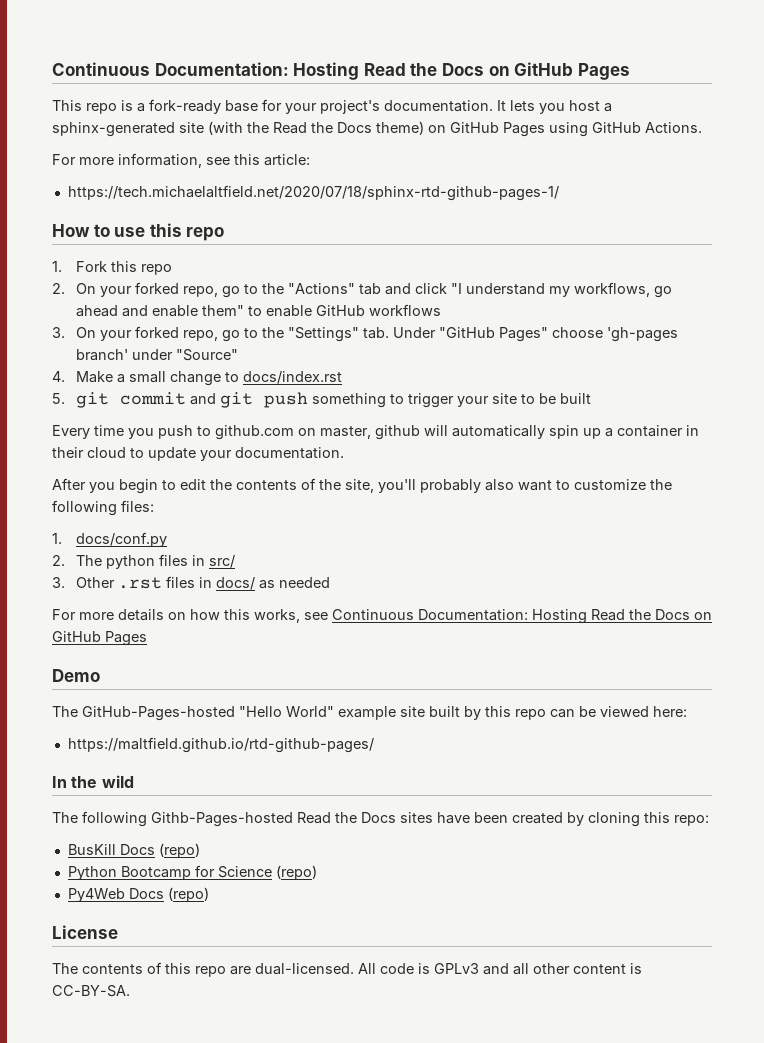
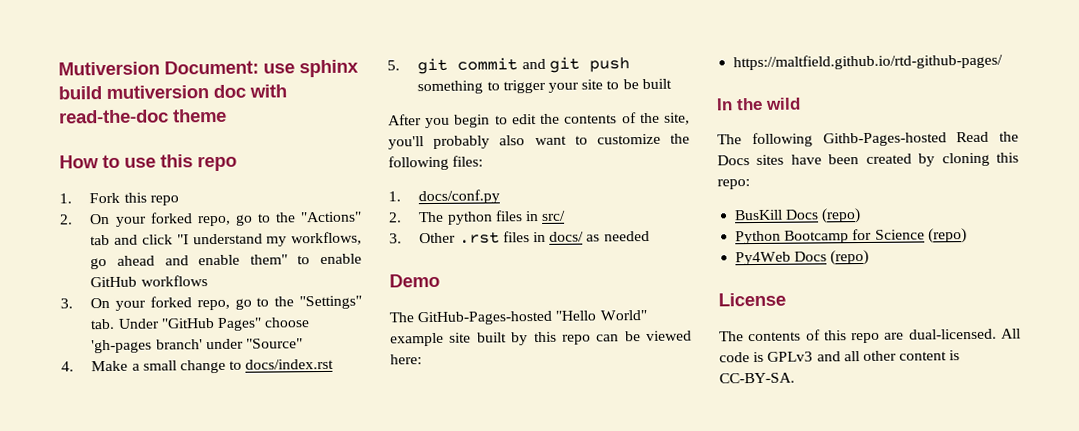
[52,62,630,80] [52,99,612,114] [52,121,702,137] [52,153,310,168] [67,185,559,201] Continuous Documentation: Hosting Read the Docs on GitHub Pages // This repo is a fork-ready base for your project's documentation. It lets you host a sphinx-generated site (with the Read the Docs theme) on GitHub Pages using GitHub Actions. // For more information, see this article: // https://tech.michaelaltfield.net/2020/07/18/sphinx-rtd-github-pages-1/ -> [58,59,359,78] [58,84,287,100] [59,108,227,124] Mutiversion Document: use sphinx build mutiversion doc with read-the-doc theme
[52,425,699,440] [52,447,344,461] // Every time you push to github.com on master, github will automatically spin up a container in their cloud to update your documentation. -> (672, 84) none
[52,609,712,624] [52,631,147,646] // For more details on how this works, see Continuous Documentation: Hosting Read the Docs on GitHub Pages -> (650, 236) none

